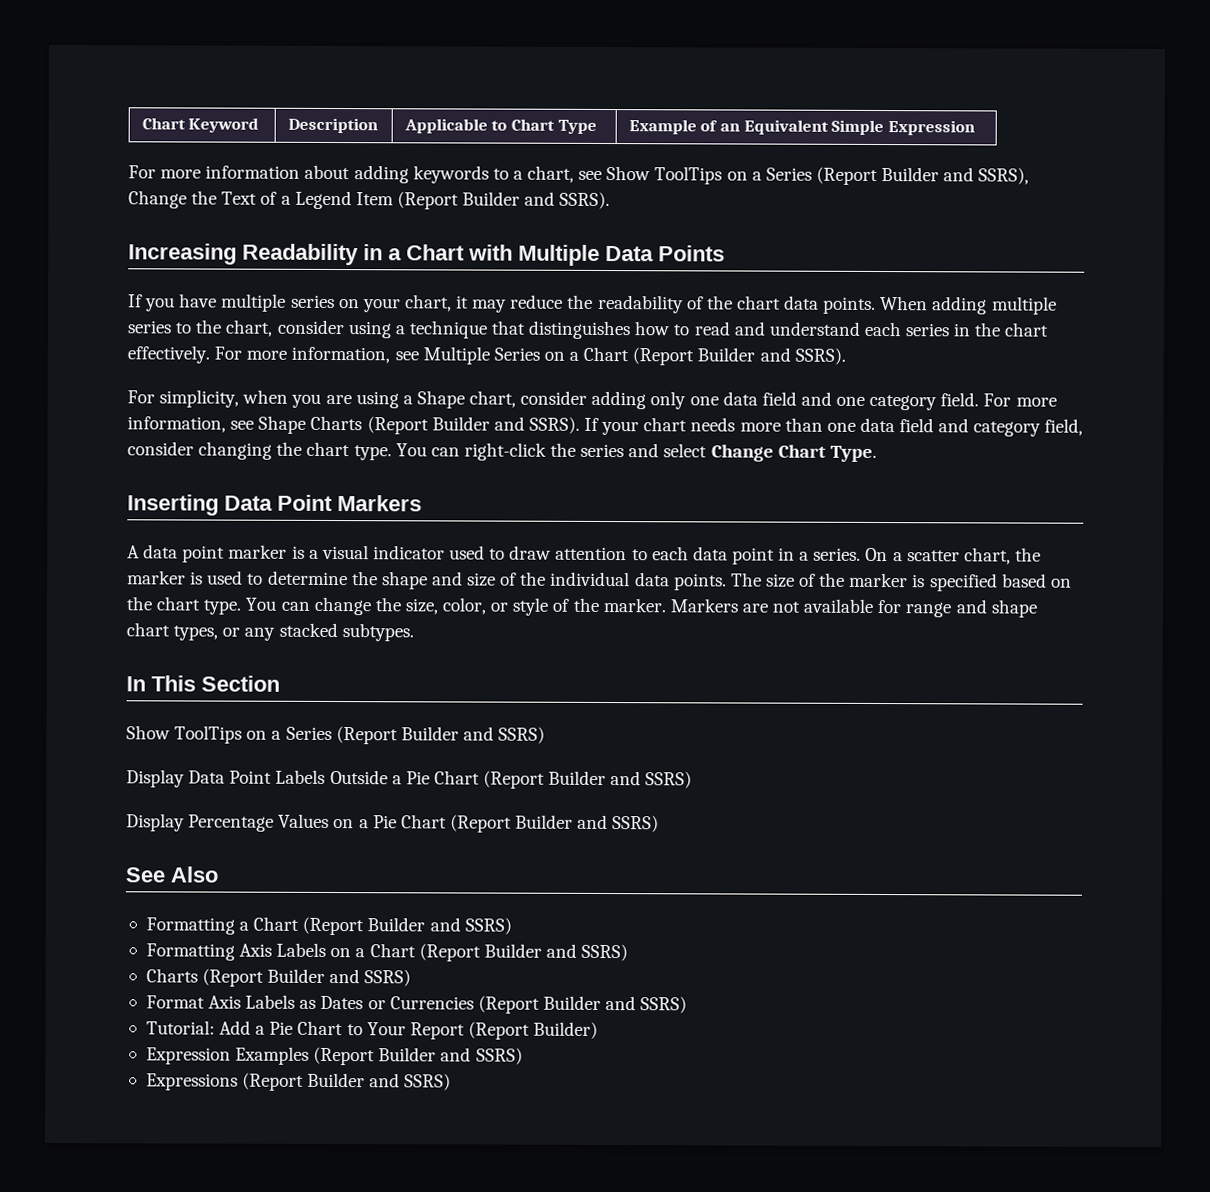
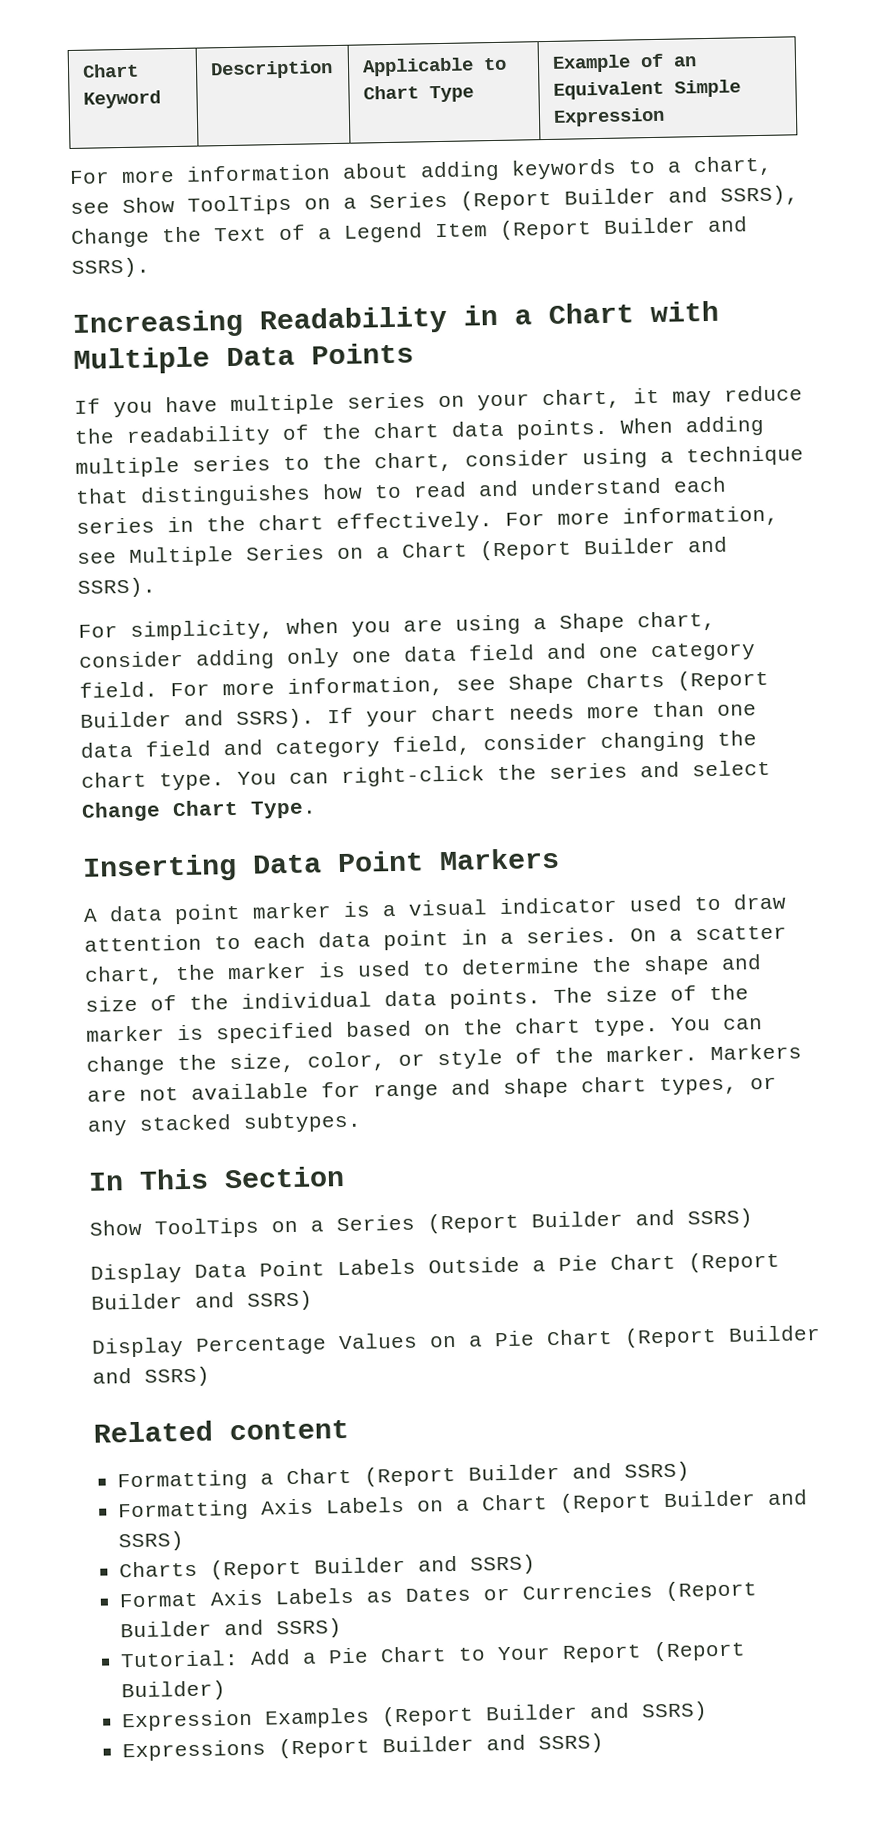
[125,866,219,883] See Also -> [93,1419,349,1443] Related content

